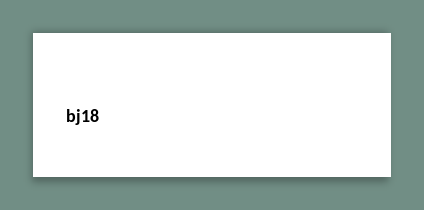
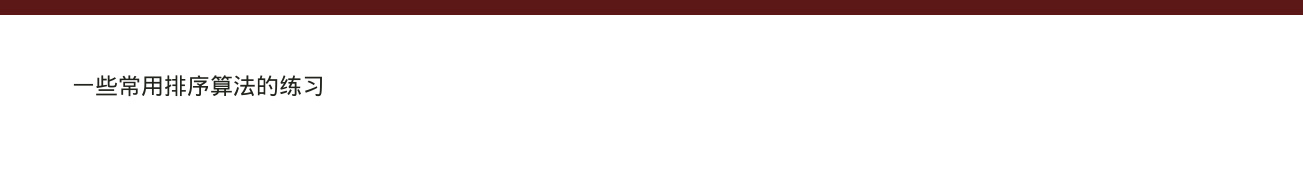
[66,109,99,125] bj18 -> [72,75,325,97] 一些常用排序算法的练习

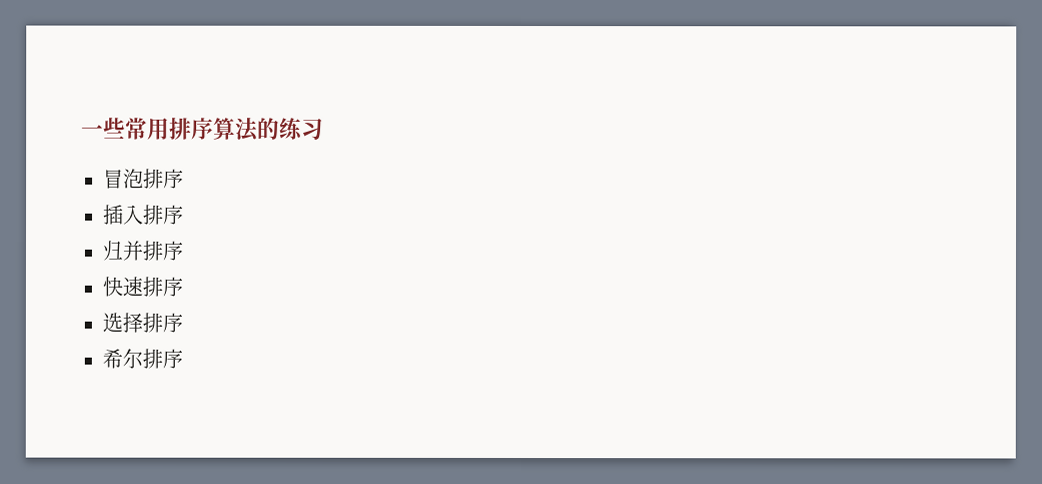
(325, 86) none -> [103,168,184,189] [103,204,184,225] [102,240,184,261] [102,276,183,297] [102,312,183,333] [102,348,183,369] // 冒泡排序 // 插入排序 // 归并排序 // 快速排序 // 选择排序 // 希尔排序

